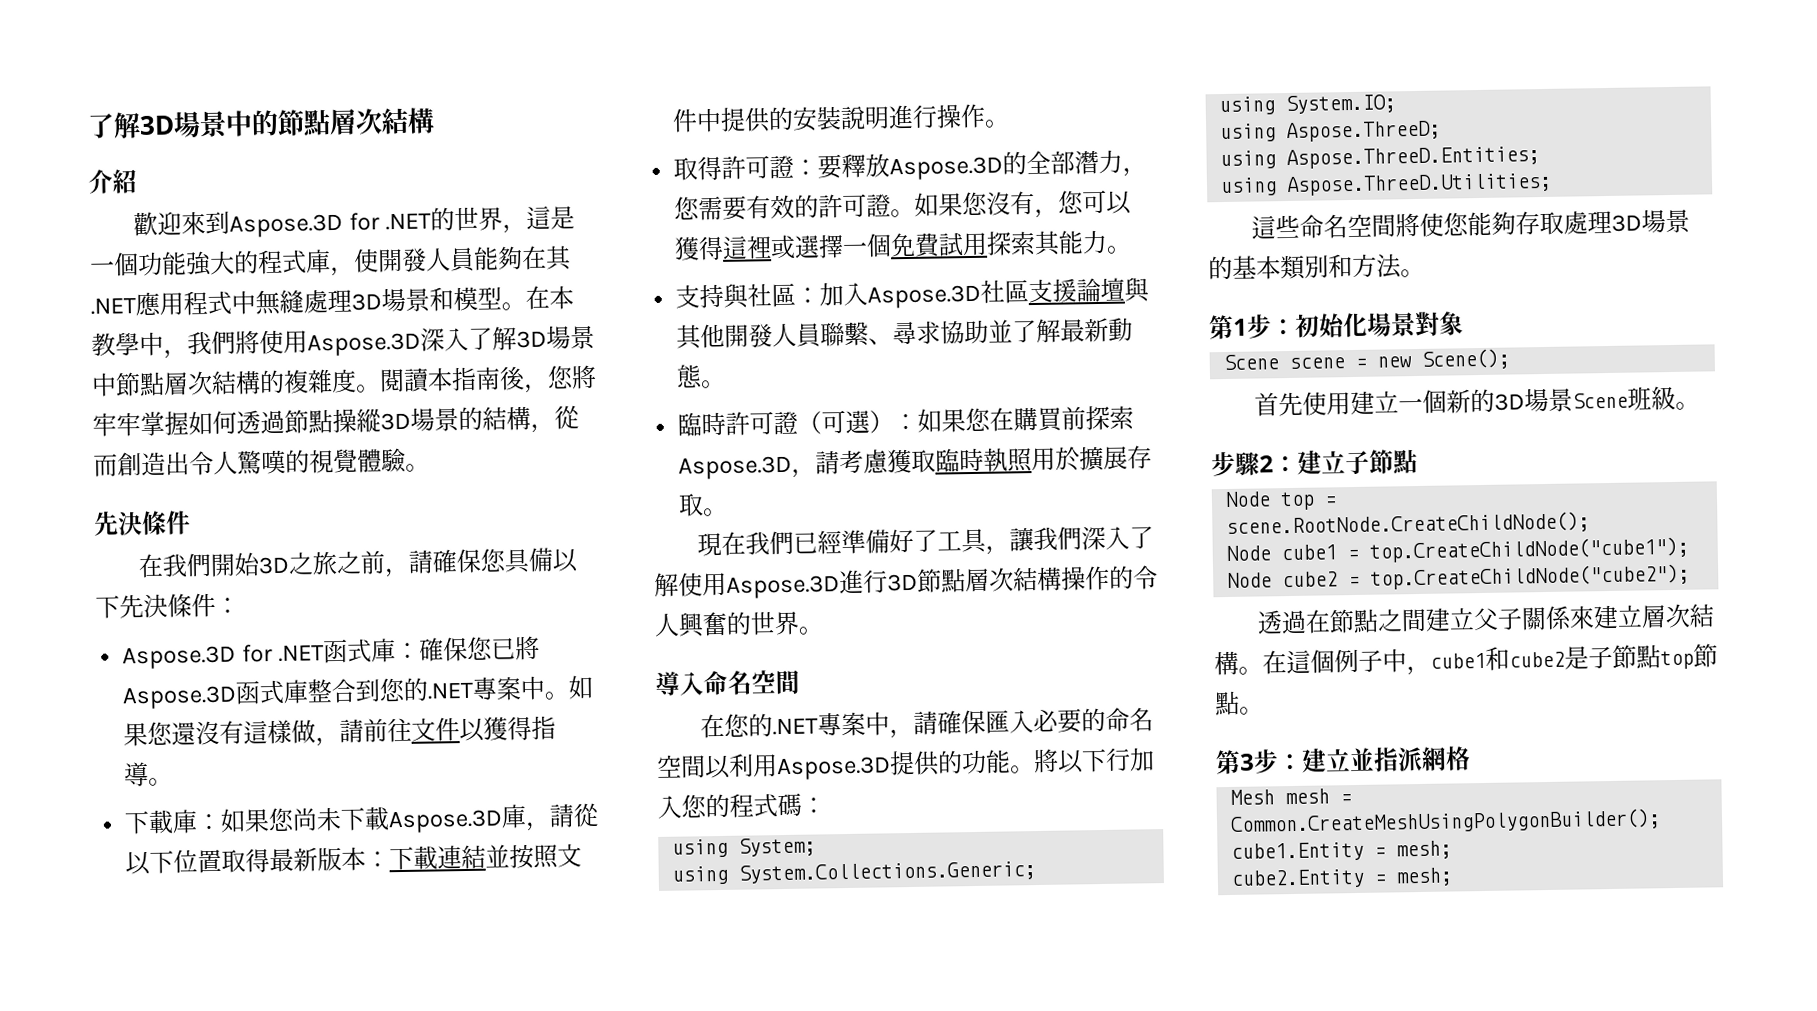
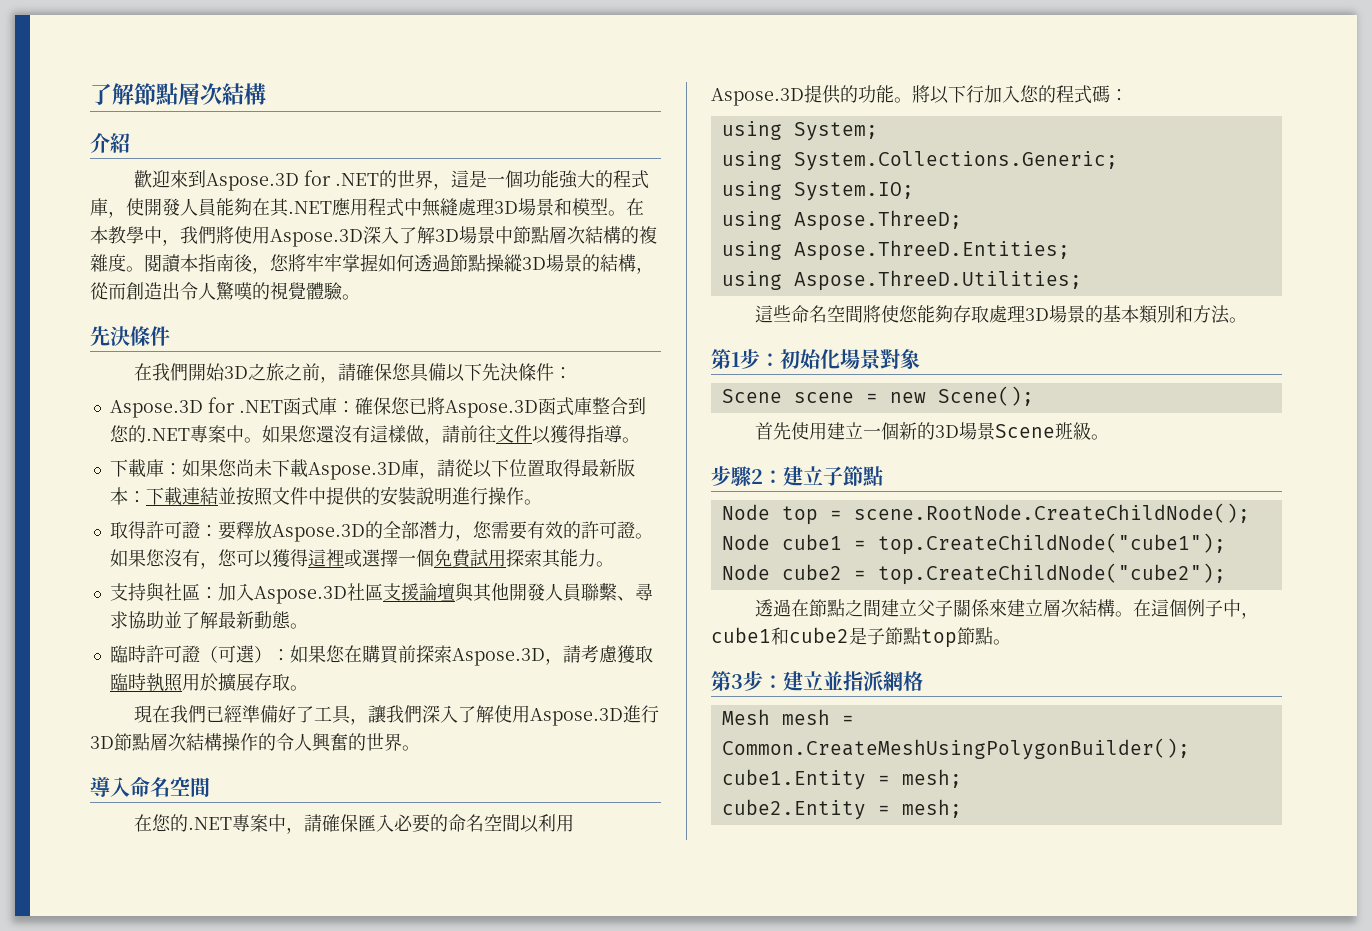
[87,109,279,139] 了解3D場景中的 -> [90,83,134,105] 了解

